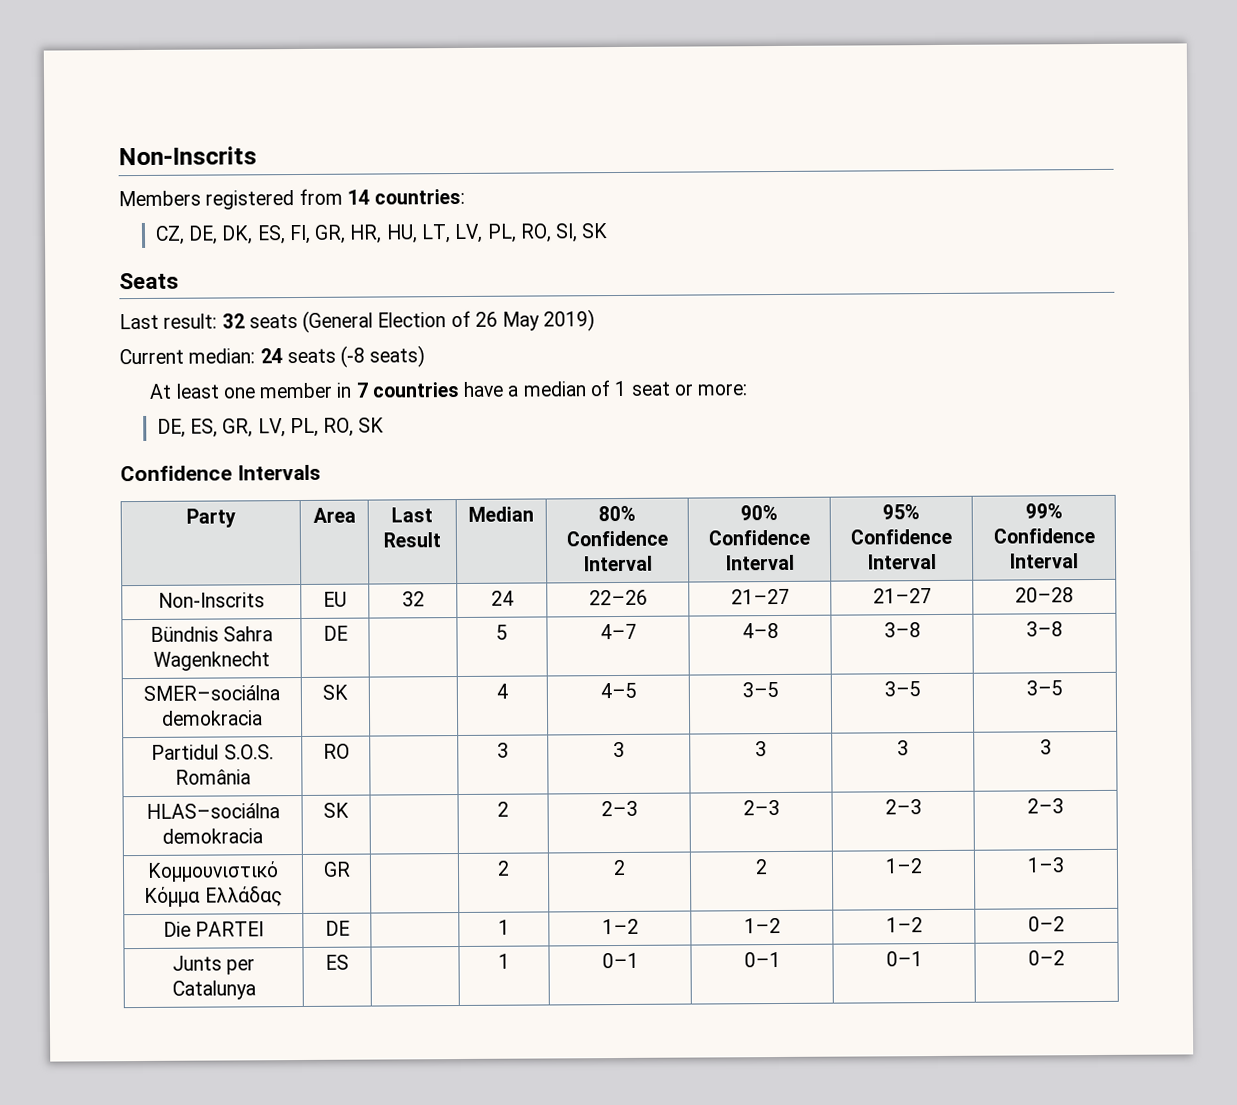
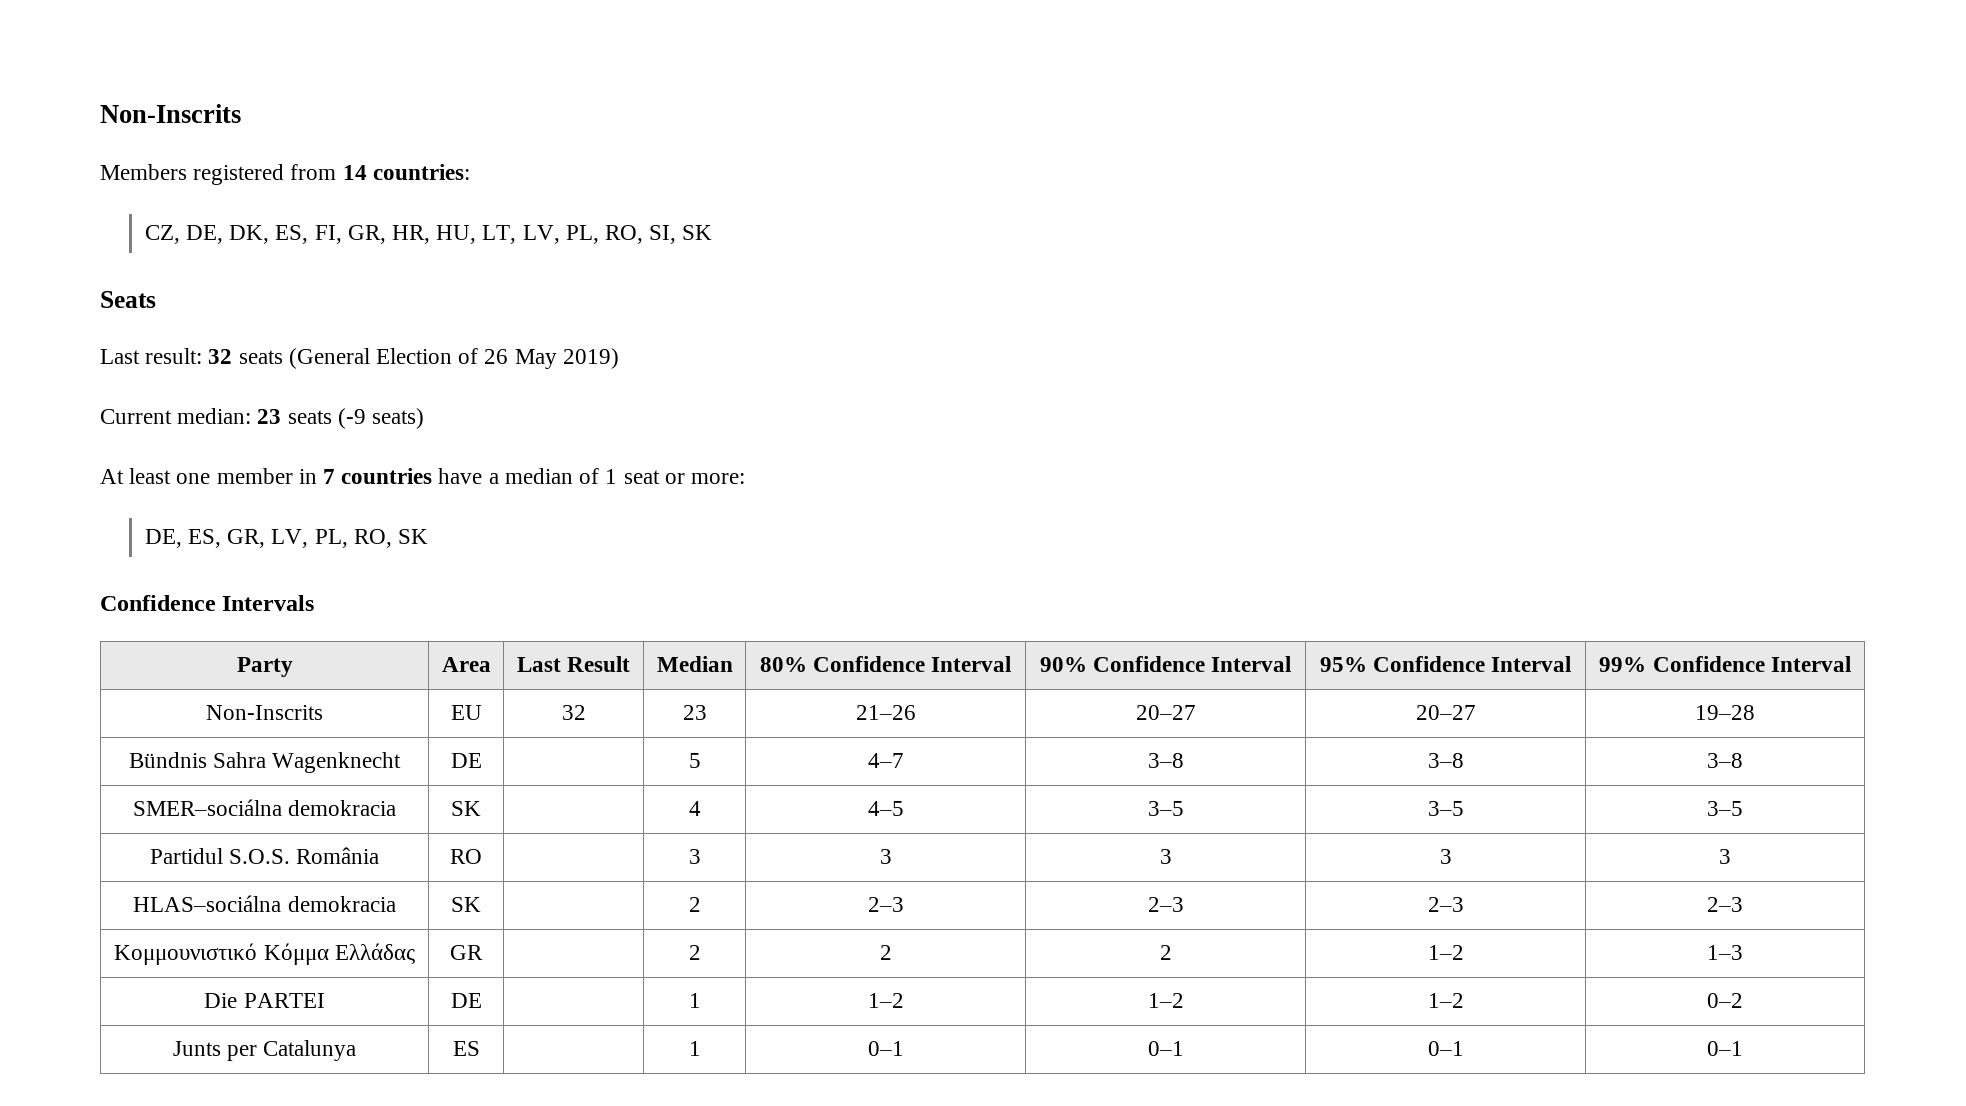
[259,345,366,368] 24 seats (-8 -> [257,408,366,429] 23 seats (-9
[490,590,514,606] [588,589,648,606] [730,588,790,605] [872,588,932,604] [1015,587,1074,603] 24 | 22–26 | 21–27 | 21–27 | 20–28 -> [682,705,707,720] [855,705,916,720] [1135,705,1196,720] [1415,705,1476,720] [1695,705,1755,720] 23 | 21–26 | 20–27 | 20–27 | 19–28
[741,622,779,639] 4–8 -> [1147,753,1184,768] 3–8
[1028,950,1065,966] 0–2 -> [1707,1041,1743,1056] 0–1

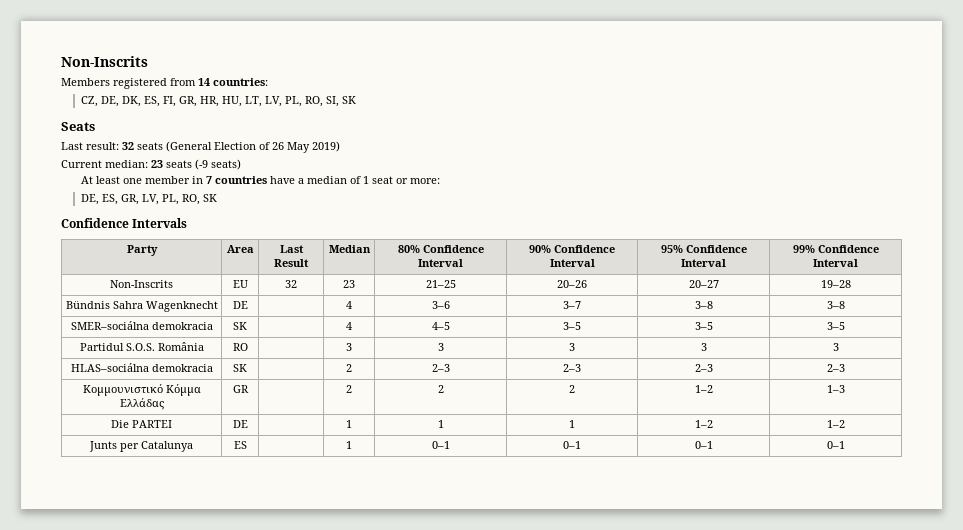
[855,705,916,720] [1135,705,1196,720] 21–26 | 20–27 -> [425,280,456,288] [557,280,587,288] 21–25 | 20–26
[688,753,701,768] [867,753,904,768] [1147,753,1184,768] 5 | 4–7 | 3–8 -> [346,301,352,309] [431,301,450,309] [563,301,581,309] 4 | 3–6 | 3–7
[867,993,904,1008] [1147,993,1184,1008] [1427,993,1464,1008] [1707,993,1743,1008] 1–2 | 1–2 | 1–2 | 0–2 -> [437,420,444,428] [569,420,575,428] [694,420,713,428] [826,420,845,428] 1 | 1 | 1–2 | 1–2

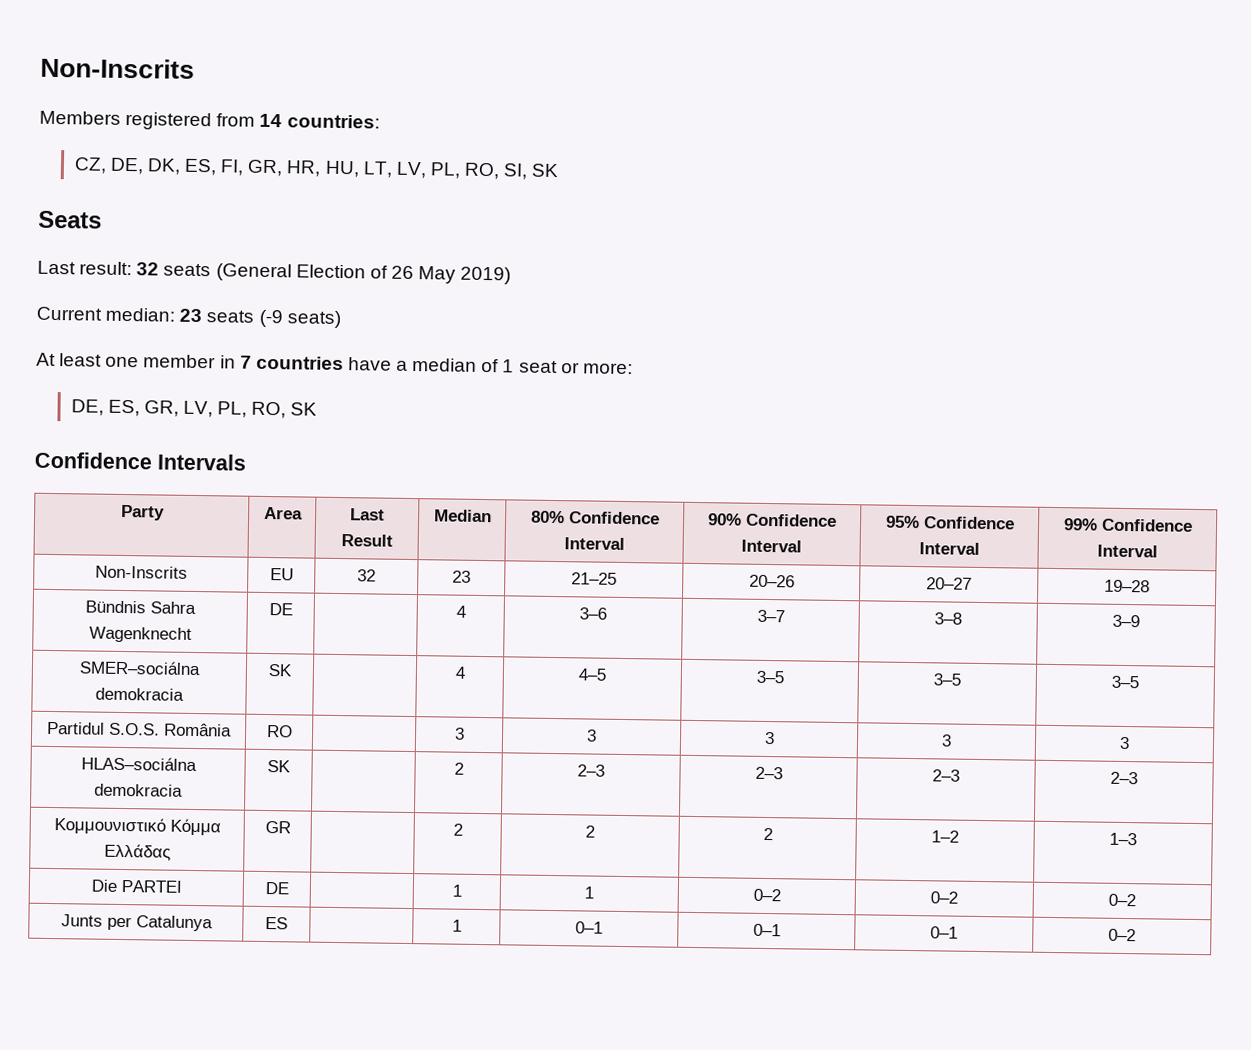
[826,301,845,309] 3–8 -> [1112,614,1140,628] 3–9
[569,420,575,428] [694,420,713,428] [826,420,845,428] 1 | 1–2 | 1–2 -> [752,888,781,902] [930,891,958,904] [1108,893,1136,907] 0–2 | 0–2 | 0–2
[826,441,845,449] 0–1 -> [1108,928,1136,942] 0–2

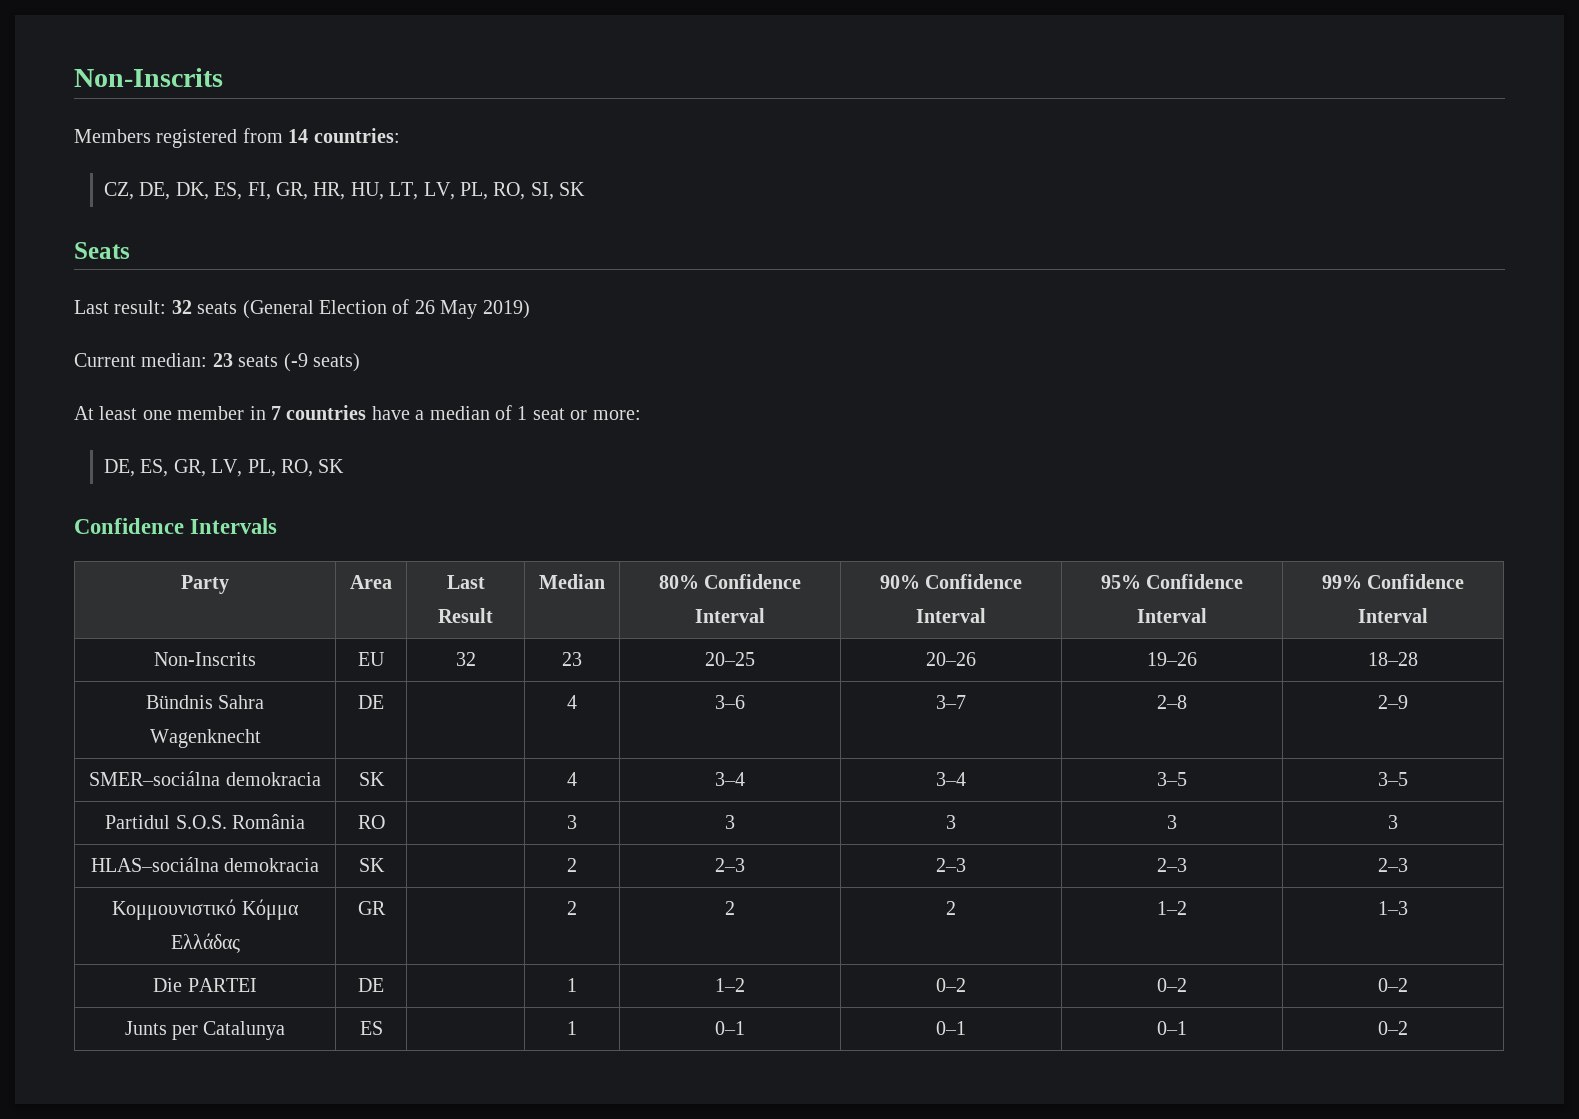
[571,572,617,585] 21–25 -> [704,652,755,666] 20–25
[926,577,972,590] [1104,579,1150,593] 20–27 | 19–28 -> [1147,652,1197,666] [1368,652,1418,666] 19–26 | 18–28
[934,612,962,625] [1112,614,1140,628] 3–8 | 3–9 -> [1157,695,1187,709] [1378,695,1408,709] 2–8 | 2–9
[578,668,606,681] [755,670,784,684] 4–5 | 3–5 -> [714,772,745,786] [935,772,966,786] 3–4 | 3–4
[584,886,594,899] 1 -> [714,978,745,992] 1–2

